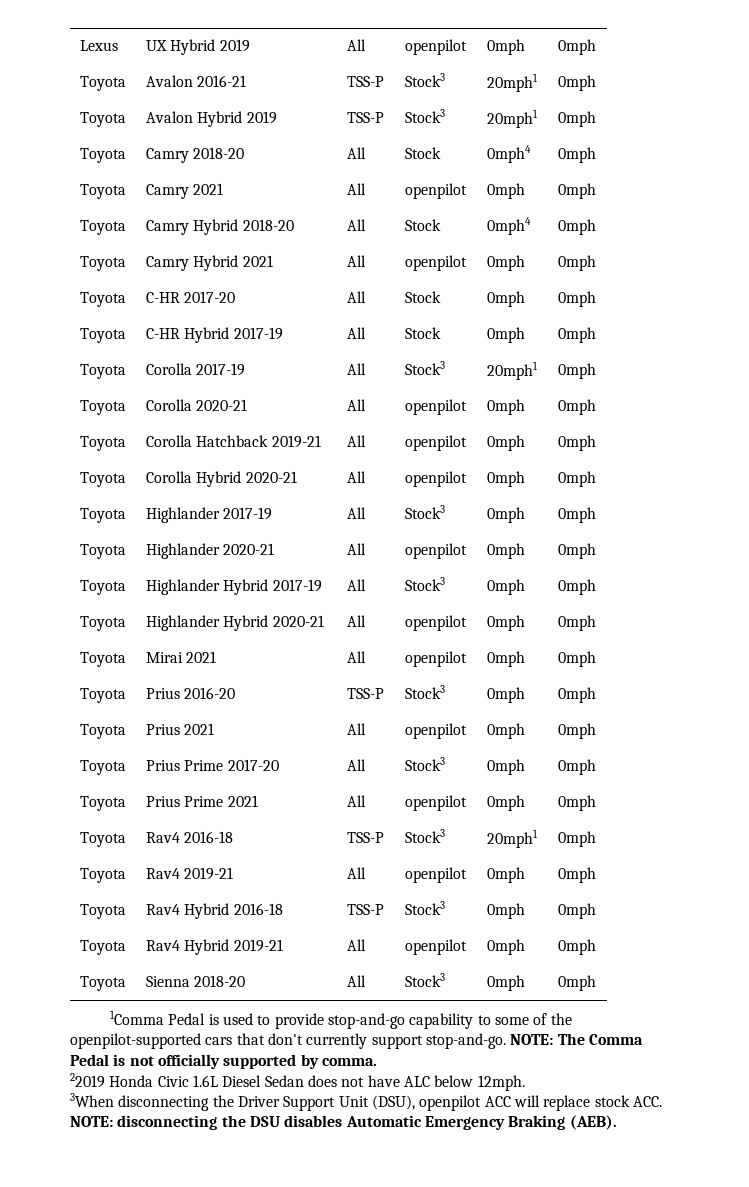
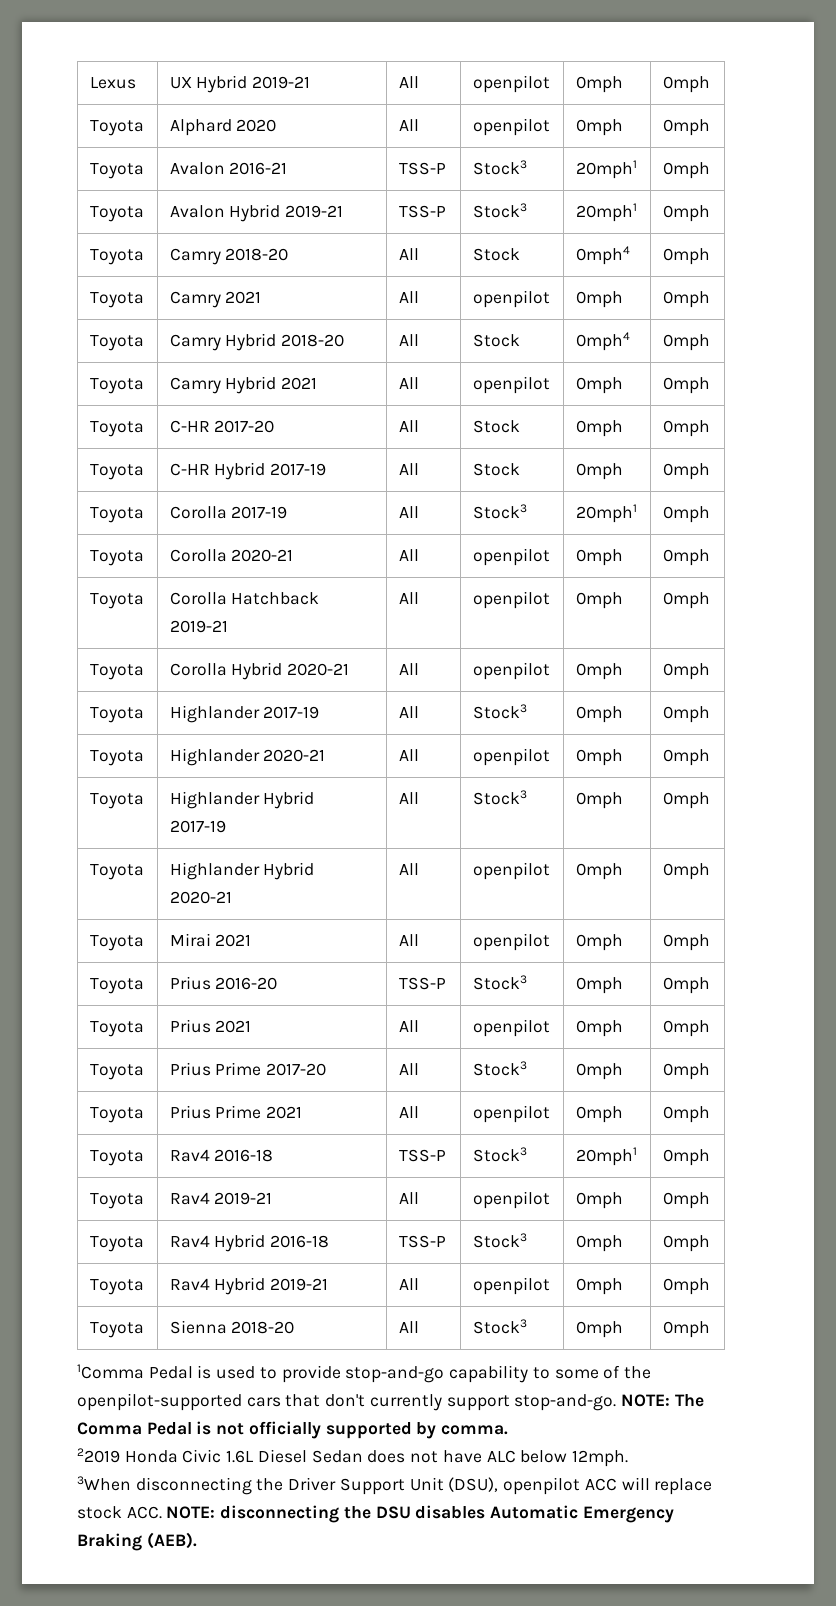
[219,39,250,52] 2019 -> [252,76,311,89] [398,76,419,88] [472,75,550,93] [575,76,623,93] [662,76,710,93] [89,120,144,136] [169,119,277,136] 2019-21 | All | openpilot | 0mph | 0mph // Toyota | Alphard 2020
[246,111,277,124] 2019 -> [285,205,344,218] 2019-21

